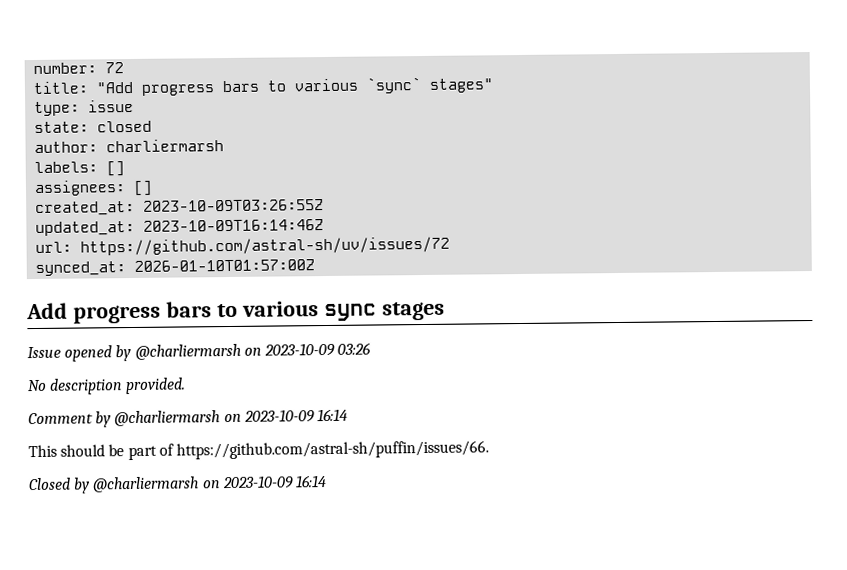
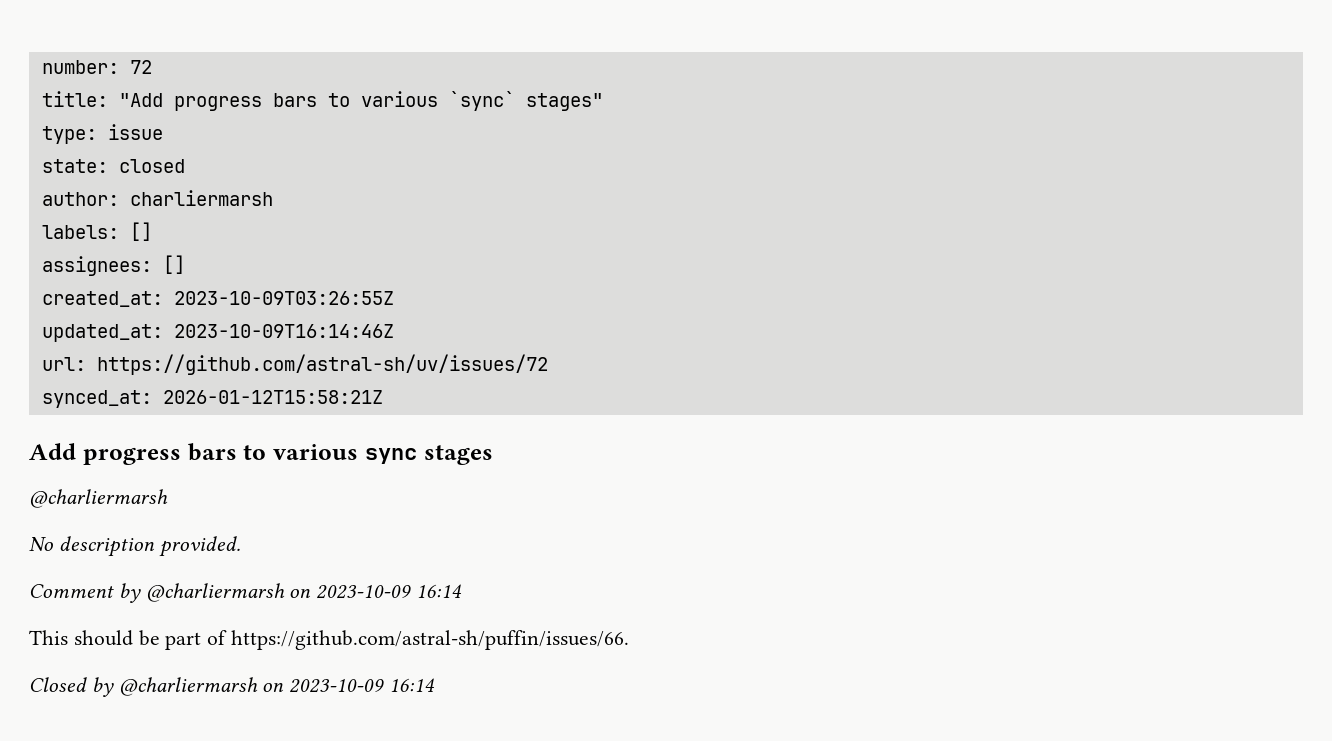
[134,259,316,272] 2026-01-10T01:57:00Z -> [162,390,383,404] 2026-01-12T15:58:21Z
[27,342,372,362] Issue opened by @charliermarsh on 2023-10-09 03:26 -> [29,489,168,508] @charliermarsh

